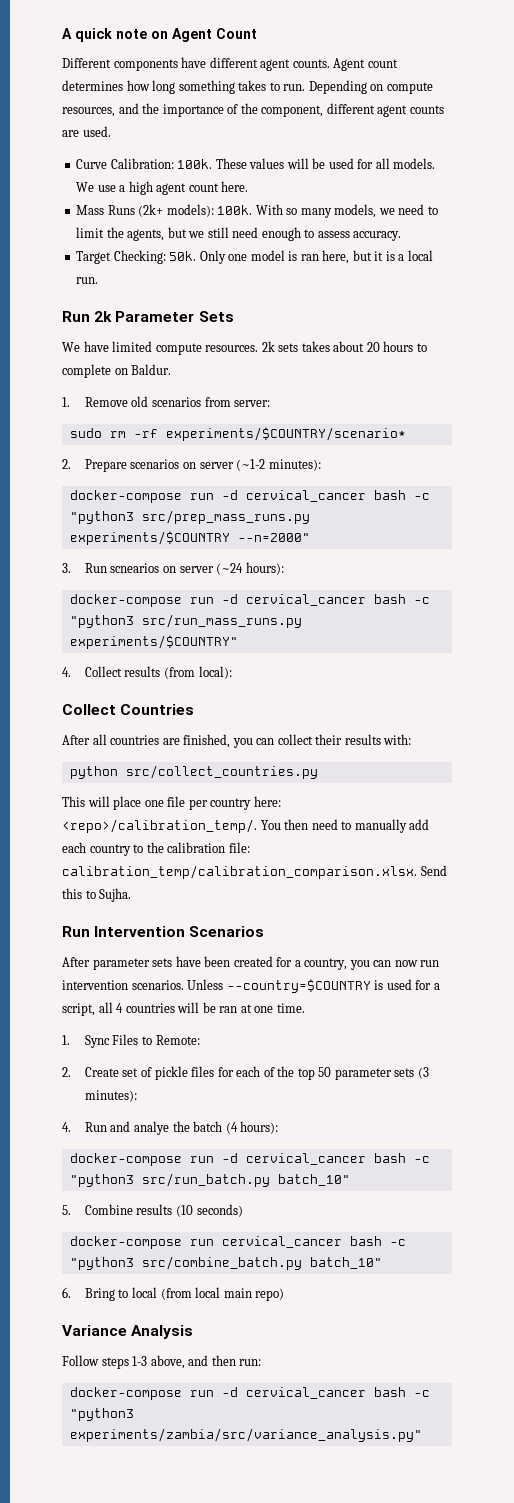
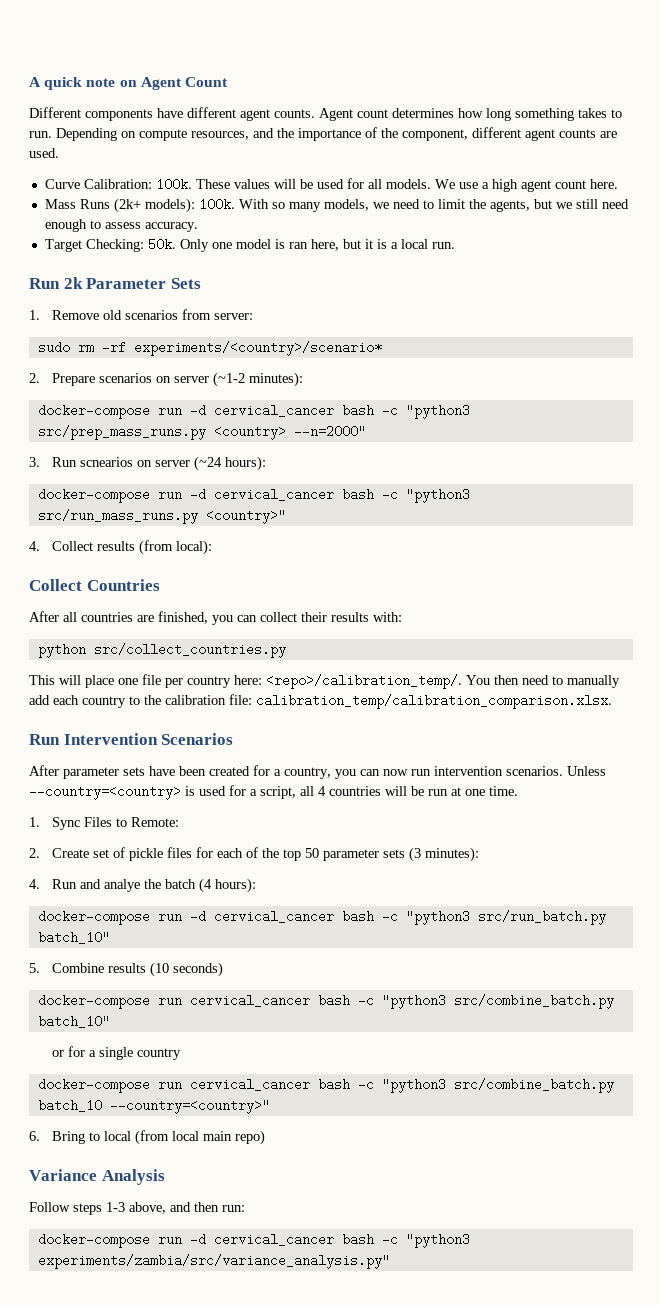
[62,341,427,355] [62,364,172,378] // We have limited compute resources. 2k sets takes about 20 hours to complete on Baldur. -> (201, 283) none
[165,427,406,441] experiments/$COUNTRY/scenario* -> [133,341,382,356] experiments/<country>/scenario*
[69,531,230,545] experiments/$COUNTRY -> [213,425,286,440] <country>
[69,635,238,649] experiments/$COUNTRY" -> [205,509,286,524] <country>"
[420,865,447,876] [62,888,132,902] Send this to Sujha. -> (612, 701) none
[226,979,371,993] --country=$COUNTRY -> [29,785,181,800] --country=<country>
[219,1006,238,1013] ran -> [428,789,448,796] run
(382, 1263) none -> [51,1046,181,1060] [37,1078,614,1093] [37,1099,270,1114] // or for a single country // docker-compose run cervical_cancer bash -c "python3 src/combine_batch.py batch_10 --country=<country>"

